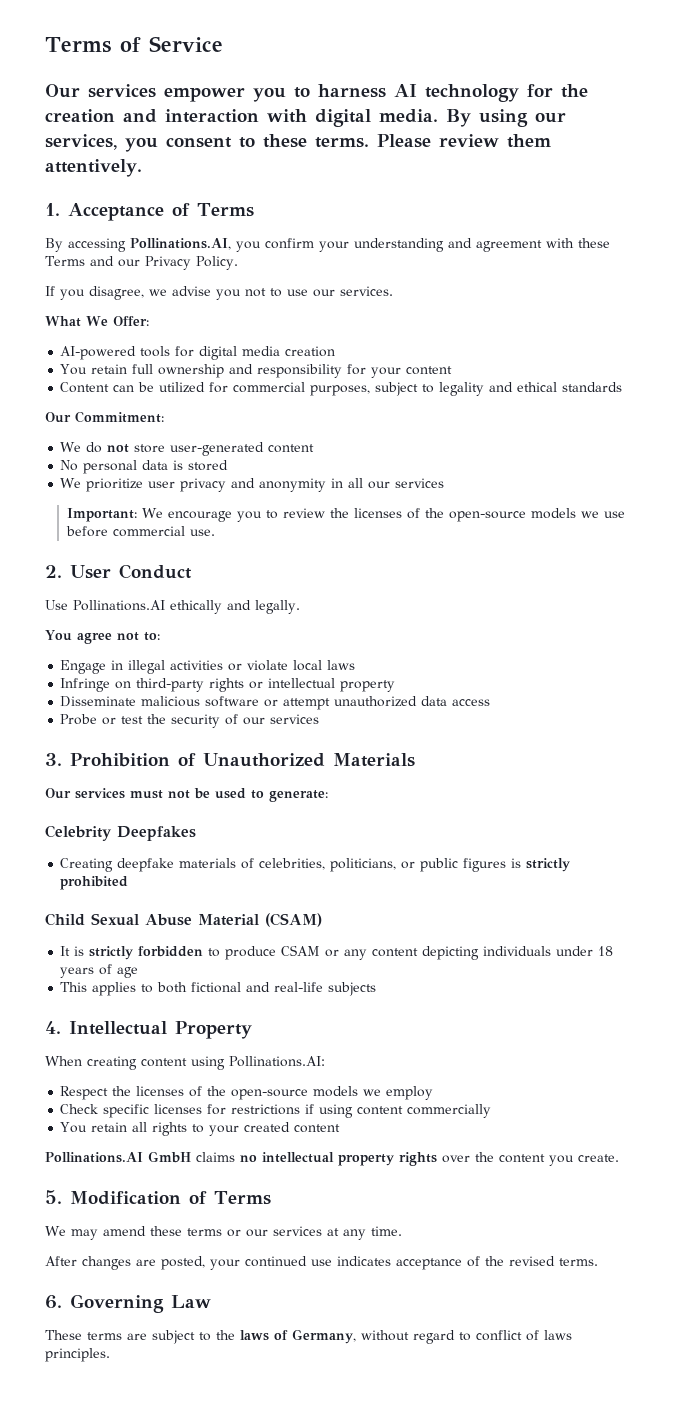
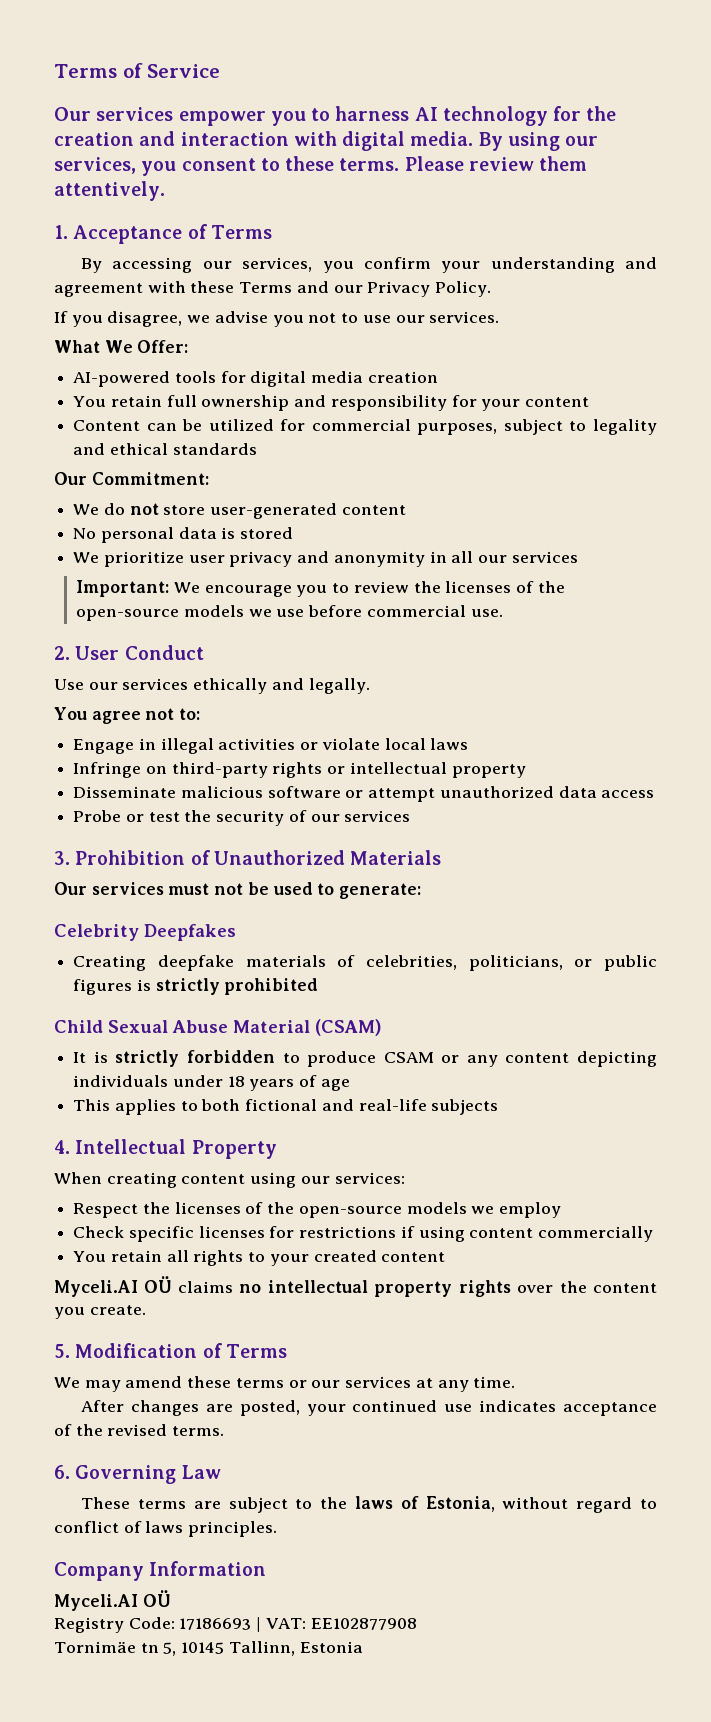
[130,238,231,250] Pollinations.AI, -> [202,257,313,272] our services,
[73,600,165,611] Pollinations.AI -> [88,678,189,690] our services
[229,1056,325,1067] Pollinations.AI: -> [300,1172,405,1184] our services:
[45,1151,191,1163] Pollinations.AI GmbH -> [54,1276,172,1297] Myceli.AI OÜ
[292,1329,356,1344] Germany, -> [425,1496,495,1512] Estonia,
(110, 1355) none -> [54,1561,267,1581] [54,1590,170,1611] [54,1617,417,1633] [54,1641,363,1656] // Company Information // Myceli.AI OÜ // Registry Code: 17186693 | VAT: EE102877908 // Tornimäe tn 5, 10145 Tallinn, Estonia

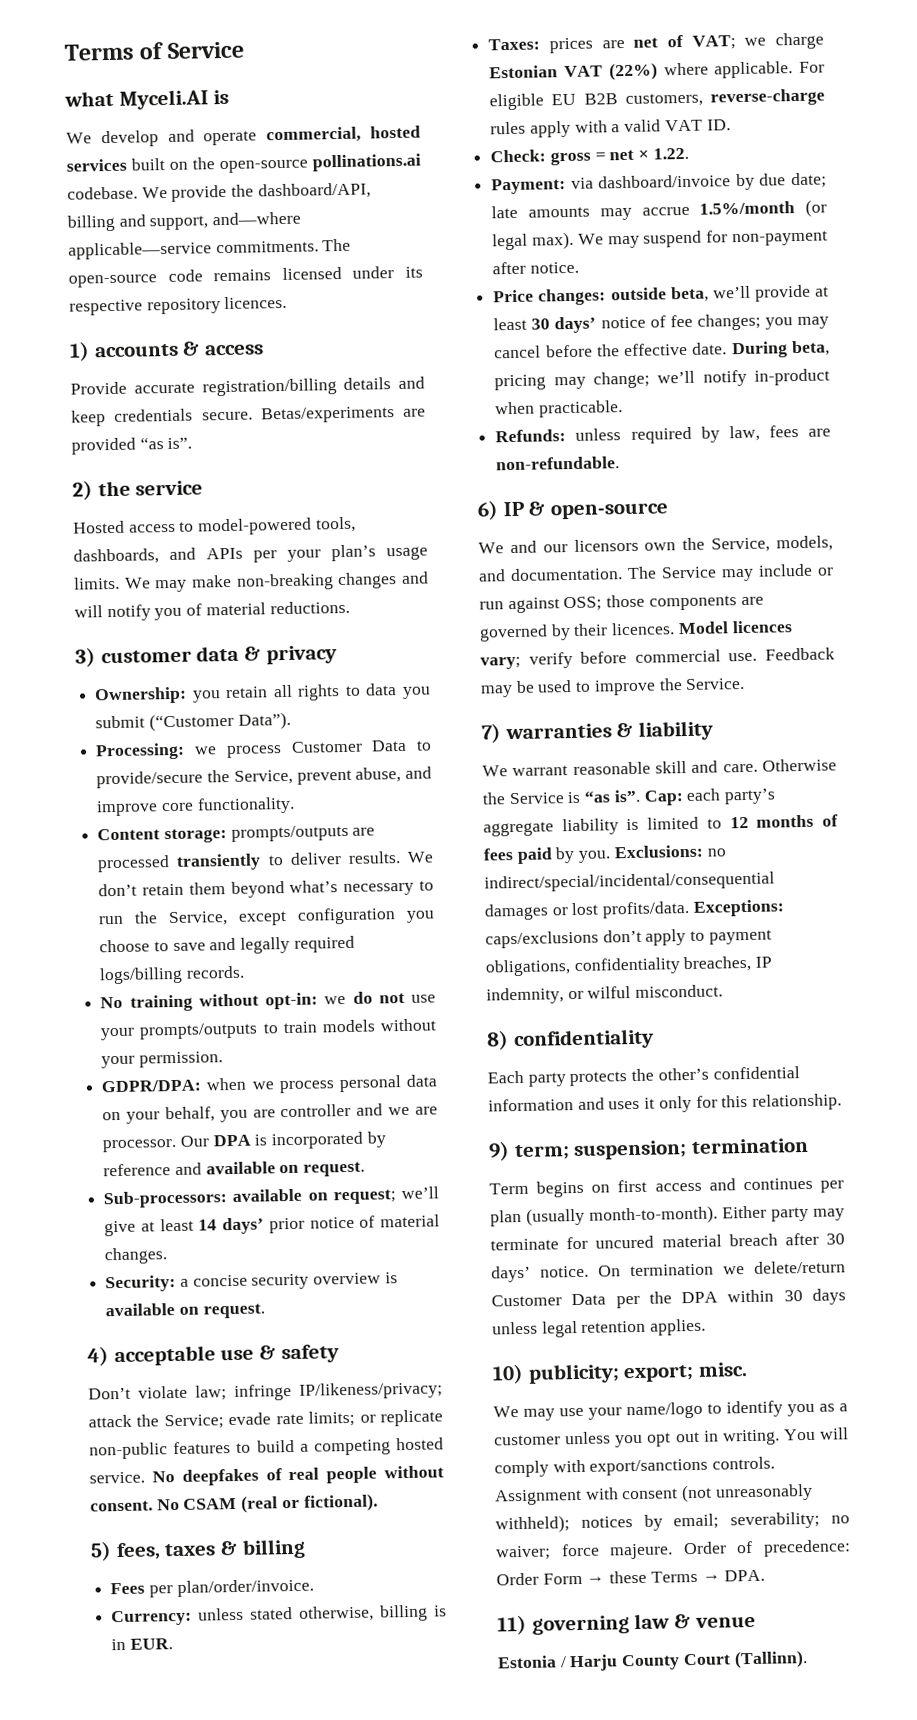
[54,106,617,126] [54,131,599,151] [54,156,588,176] [54,181,165,201] [54,224,272,244] [81,257,658,273] [54,281,492,297] [54,311,500,327] [54,340,189,353] [73,371,438,387] [73,395,590,411] [73,419,658,435] [73,443,257,455] [54,472,209,485] [73,503,406,519] [73,527,294,543] [73,551,578,567] [76,580,565,597] [76,605,503,621] [54,645,204,660] [54,678,370,694] [54,707,201,724] [73,738,469,754] [73,762,526,778] [73,786,655,802] [73,810,411,826] [54,850,442,865] [54,882,422,899] [54,924,236,941] [73,955,658,971] [73,978,319,995] [54,1019,382,1036] [73,1050,657,1067] [73,1075,350,1091] [73,1099,499,1115] [54,1139,277,1159] [54,1172,405,1188] [73,1202,562,1218] [73,1226,654,1242] [73,1250,446,1266] [54,1276,658,1297] [54,1305,146,1319] [54,1343,287,1358] [54,1376,516,1392] [81,1400,658,1416] [54,1424,225,1436] [54,1465,221,1484] [81,1496,657,1513] [54,1521,278,1537] [54,1561,267,1581] [54,1590,170,1611] [54,1617,417,1633] [54,1641,363,1656] Our services empower you to harness AI technology for the creation and interaction with digital media. By using our services, you consent to these terms. Please review them attentively. // 1. Acceptance of Terms // By accessing our services, you confirm your understanding and agreement with these Terms and our Privacy Policy. // If you disagree, we advise you not to use our services. // What We Offer: // AI-powered tools for digital media creation // You retain full ownership and responsibility for your content // Content can be utilized for commercial purposes, subject to legality and ethical standards // Our Commitment: // We do not store user-generated content // No personal data is stored // We prioritize user privacy and anonymity in all our services // Important: We encourage you to review the licenses of the open-source models we use before commercial use. // 2. User Conduct // Use our services ethically and legally. // You agree not to: // Engage in illegal activities or violate local laws // Infringe on third-party rights or intellectual property // Disseminate malicious software or attempt unauthorized data access // Probe or test the security of our services // 3. Prohibition of Unauthorized Materials // Our services must not be used to generate: // Celebrity Deepfakes // Creating deepfake materials of celebrities, politicians, or public figures is strictly prohibited // Child Sexual Abuse Material (CSAM) // It is strictly forbidden to produce CSAM or any content depicting individuals under 18 years of age // This applies to both fictional and real-life subjects // 4. Intellectual Property // When creating content using our services: // Respect the licenses of the open-source models we employ // Check specific licenses for restrictions if using content commercially // You retain all rights to your created content // Myceli.AI OÜ claims no intellectual property rights over the content you create. // 5. Modification of Terms // We may amend these terms or our services at any time. // After changes are posted, your continued use indicates acceptance of the revised terms. // 6. Governing Law // These terms are subject to the laws of Estonia, without regard to conflict of laws principles. // Company Information // Myceli.AI OÜ // Registry Code: 17186693 | VAT: EE102877908 // Tornimäe tn 5, 10145 Tallinn, Estonia -> [64,89,230,110] [66,125,422,148] [66,153,421,174] [67,182,371,202] [67,211,302,232] [68,238,352,260] [68,266,423,288] [69,295,288,316] [69,341,265,362] [70,376,425,397] [71,406,426,427] [71,437,193,455] [72,480,204,501] [73,516,356,536] [73,544,428,565] [74,571,429,593] [74,600,350,622] [75,645,337,668] [94,683,431,705] [95,711,291,732] [95,739,432,761] [96,766,432,789] [96,796,295,817] [97,824,376,844] [97,851,434,873] [98,880,434,898] [98,907,435,927] [99,935,355,954] [99,965,245,985] [100,991,436,1012] [100,1018,436,1041] [101,1051,223,1069] [101,1074,437,1094] [102,1103,438,1124] [102,1131,387,1153] [103,1161,366,1177] [103,1186,439,1209] [104,1214,440,1237] [104,1247,168,1265] [105,1272,398,1293] [105,1303,265,1319] [87,1344,339,1367] [88,1381,443,1401] [88,1409,444,1430] [89,1437,444,1460] [89,1465,444,1486] [90,1493,378,1513] [90,1538,306,1562] [110,1578,314,1598] [111,1604,447,1627] [111,1638,173,1651] [488,32,824,54] [489,61,825,81] [489,88,825,111] [490,119,731,138] [490,147,689,166] [491,172,827,195] [491,199,827,221] [492,230,828,251] [492,261,579,275] [493,284,829,306] [493,313,829,334] [494,340,830,359] [494,368,830,391] [495,400,623,418] [495,425,831,444] [495,456,621,471] [477,500,670,521] [478,535,833,554] [478,563,834,582] [479,594,764,614] [479,620,793,642] [480,647,835,670] [480,677,746,698] [481,720,714,744] [482,758,837,777] [482,788,777,806] [483,814,838,837] [483,844,726,864] [484,871,775,893] [484,899,785,921] [485,929,772,949] [485,955,773,977] [486,984,724,1005] [486,1028,654,1051] [487,1066,800,1087] [488,1093,843,1113] [488,1137,810,1162] [489,1177,844,1198] [490,1205,845,1227] [490,1232,845,1251] [491,1260,846,1283] [491,1288,846,1309] [492,1318,707,1338] [492,1362,749,1385] [493,1400,848,1421] [494,1427,849,1448] [494,1456,776,1478] [495,1483,813,1506] [495,1511,850,1534] [495,1539,851,1561] [496,1569,766,1586] [497,1613,756,1636] [497,1650,808,1672] what Myceli.AI is // We develop and operate commercial, hosted services built on the open-source pollinations.ai codebase. We provide the dashboard/API, billing and support, and—where applicable—service commitments. The open-source code remains licensed under its respective repository licences. // 1) accounts & access // Provide accurate registration/billing details and keep credentials secure. Betas/experiments are provided “as is”. // 2) the service // Hosted access to model-powered tools, dashboards, and APIs per your plan’s usage limits. We may make non-breaking changes and will notify you of material reductions. // 3) customer data & privacy // Ownership: you retain all rights to data you submit (“Customer Data”). // Processing: we process Customer Data to provide/secure the Service, prevent abuse, and improve core functionality. // Content storage: prompts/outputs are processed transiently to deliver results. We don’t retain them beyond what’s necessary to run the Service, except configuration you choose to save and legally required logs/billing records. // No training without opt-in: we do not use your prompts/outputs to train models without your permission. // GDPR/DPA: when we process personal data on your behalf, you are controller and we are processor. Our DPA is incorporated by reference and available on request. // Sub-processors: available on request; we’ll give at least 14 days’ prior notice of material changes. // Security: a concise security overview is available on request. // 4) acceptable use & safety // Don’t violate law; infringe IP/likeness/privacy; attack the Service; evade rate limits; or replicate non-public features to build a competing hosted service. No deepfakes of real people without consent. No CSAM (real or fictional). // 5) fees, taxes & billing // Fees per plan/order/invoice. // Currency: unless stated otherwise, billing is in EUR. // Taxes: prices are net of VAT; we charge Estonian VAT (22%) where applicable. For eligible EU B2B customers, reverse-charge rules apply with a valid VAT ID. // Check: gross = net × 1.22. // Payment: via dashboard/invoice by due date; late amounts may accrue 1.5%/month (or legal max). We may suspend for non-payment after notice. // Price changes: outside beta, we’ll provide at least 30 days’ notice of fee changes; you may cancel before the effective date. During beta, pricing may change; we’ll notify in-product when practicable. // Refunds: unless required by law, fees are non-refundable. // 6) IP & open-source // We and our licensors own the Service, models, and documentation. The Service may include or run against OSS; those components are governed by their licences. Model licences vary; verify before commercial use. Feedback may be used to improve the Service. // 7) warranties & liability // We warrant reasonable skill and care. Otherwise the Service is “as is”. Cap: each party’s aggregate liability is limited to 12 months of fees paid by you. Exclusions: no indirect/special/incidental/consequential damages or lost profits/data. Exceptions: caps/exclusions don’t apply to payment obligations, confidentiality breaches, IP indemnity, or wilful misconduct. // 8) confidentiality // Each party protects the other’s confidential information and uses it only for this relationship. // 9) term; suspension; termination // Term begins on first access and continues per plan (usually month-to-month). Either party may terminate for uncured material breach after 30 days’ notice. On termination we delete/return Customer Data per the DPA within 30 days unless legal retention applies. // 10) publicity; export; misc. // We may use your name/logo to identify you as a customer unless you opt out in writing. You will comply with export/sanctions controls. Assignment with consent (not unreasonably withheld); notices by email; severability; no waiver; force majeure. Order of precedence: Order Form → these Terms → DPA. // 11) governing law & venue // Estonia / Harju County Court (Tallinn).

